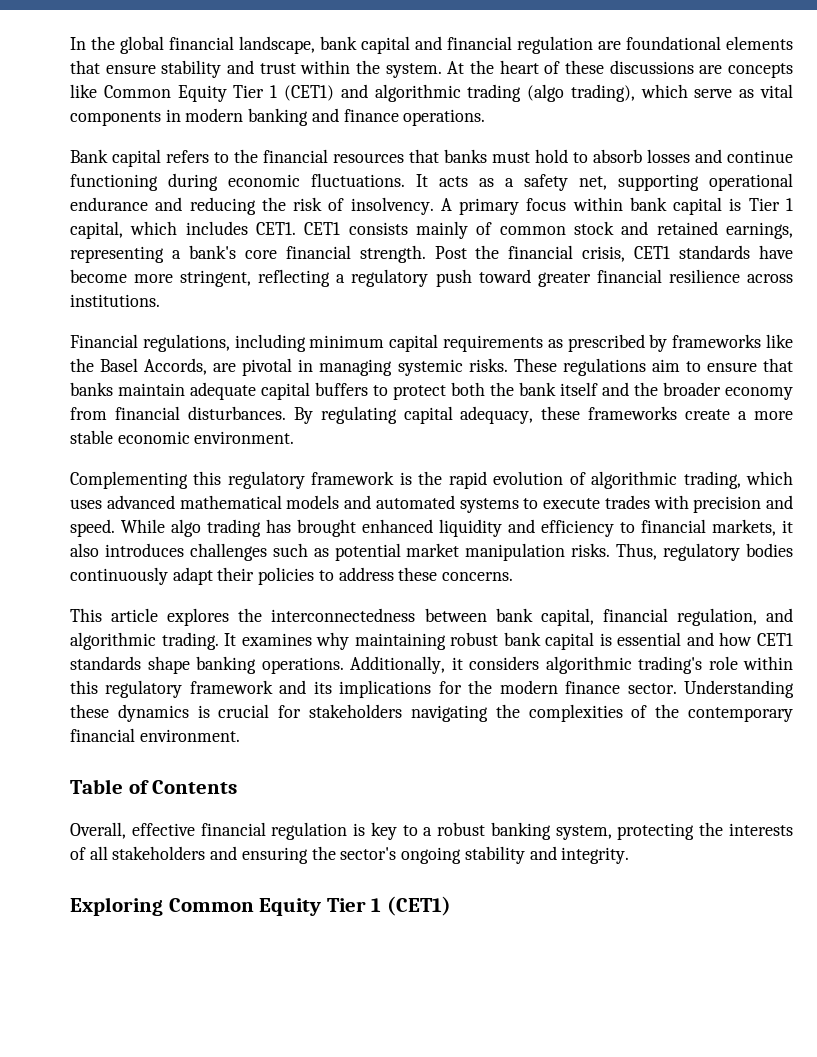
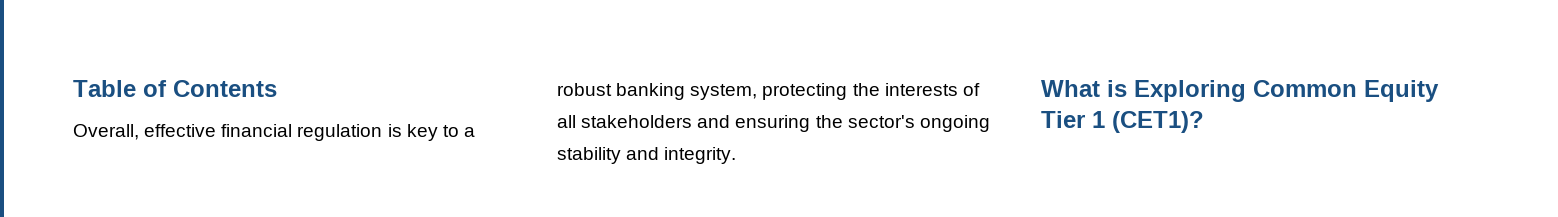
[70,36,793,54] [70,60,793,78] [70,84,794,102] [70,108,486,126] [70,149,793,167] [70,173,793,191] [70,197,793,215] [70,221,794,239] [70,245,793,263] [70,269,793,287] [70,294,160,307] [70,334,793,352] [70,358,793,376] [70,382,793,400] [70,406,793,424] [70,430,295,444] [70,471,793,489] [70,495,793,513] [70,519,793,537] [70,543,793,561] [70,567,514,585] [70,608,794,626] [70,632,794,650] [70,656,793,674] [70,680,794,698] [70,704,794,722] [70,728,240,742] In the global financial landscape, bank capital and financial regulation are foundational elements that ensure stability and trust within the system. At the heart of these discussions are concepts like Common Equity Tier 1 (CET1) and algorithmic trading (algo trading), which serve as vital components in modern banking and finance operations. // Bank capital refers to the financial resources that banks must hold to absorb losses and continue functioning during economic fluctuations. It acts as a safety net, supporting operational endurance and reducing the risk of insolvency. A primary focus within bank capital is Tier 1 capital, which includes CET1. CET1 consists mainly of common stock and retained earnings, representing a bank's core financial strength. Post the financial crisis, CET1 standards have become more stringent, reflecting a regulatory push toward greater financial resilience across institutions. // Financial regulations, including minimum capital requirements as prescribed by frameworks like the Basel Accords, are pivotal in managing systemic risks. These regulations aim to ensure that banks maintain adequate capital buffers to protect both the bank itself and the broader economy from financial disturbances. By regulating capital adequacy, these frameworks create a more stable economic environment. // Complementing this regulatory framework is the rapid evolution of algorithmic trading, which uses advanced mathematical models and automated systems to execute trades with precision and speed. While algo trading has brought enhanced liquidity and efficiency to financial markets, it also introduces challenges such as potential market manipulation risks. Thus, regulatory bodies continuously adapt their policies to address these concerns. // This article explores the interconnectedness between bank capital, financial regulation, and algorithmic trading. It examines why maintaining robust bank capital is essential and how CET1 standards shape banking operations. Additionally, it considers algorithmic trading's role within this regulatory framework and its implications for the modern finance sector. Understanding these dynamics is crucial for stakeholders navigating the complexities of the contemporary financial environment. // -> (73, 88) none
(630, 855) none -> [1041,80,1127,97] What is
[386,896,451,916] (CET1) -> [1112,111,1204,133] (CET1)?

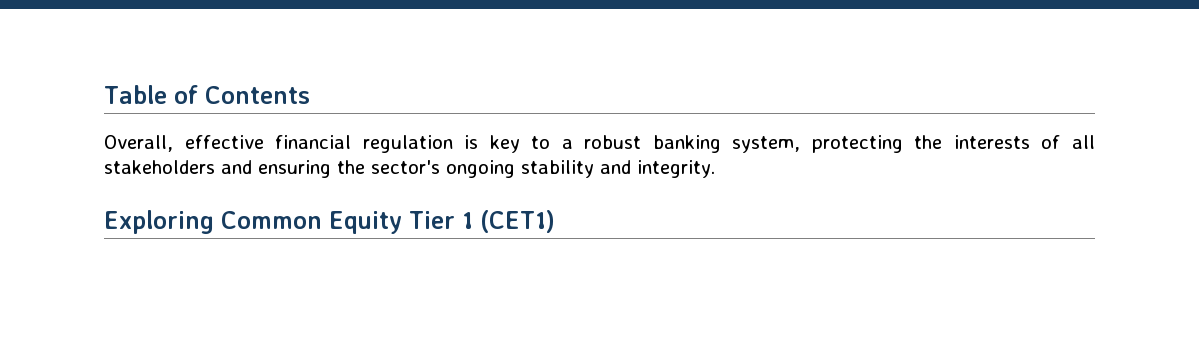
[1041,80,1127,97] What is -> (715, 169) none
[1112,111,1204,133] (CET1)? -> [480,210,555,233] (CET1)

